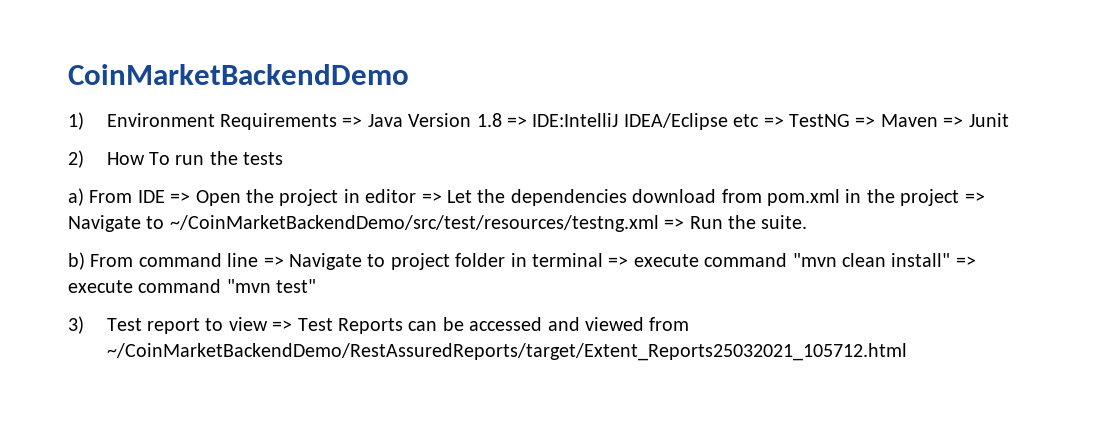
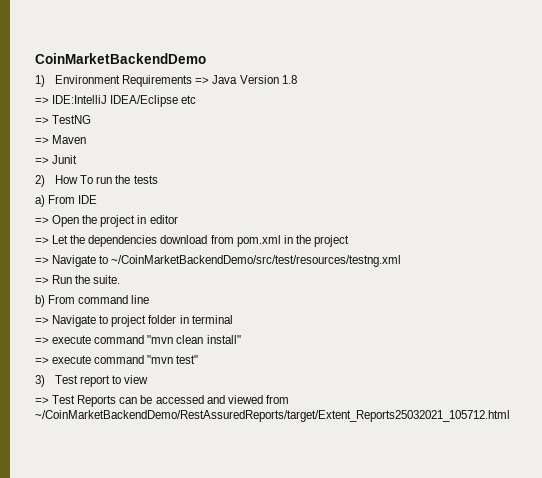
(502, 120) none -> (297, 79) //
(760, 120) none -> (197, 99) //
(850, 120) none -> (92, 119) //
(938, 120) none -> (87, 139) //
(165, 196) none -> (98, 199) //
(417, 196) none -> (178, 219) //
(960, 197) none -> (349, 241) //
(659, 223) none -> (402, 261) //
(259, 260) none -> (150, 299) //
(603, 260) none -> (233, 319) //
(951, 260) none -> (241, 339) //
(268, 324) none -> (149, 379) //

